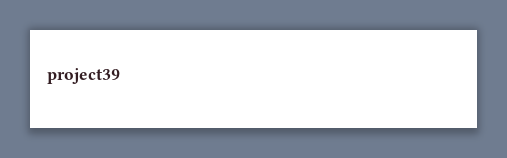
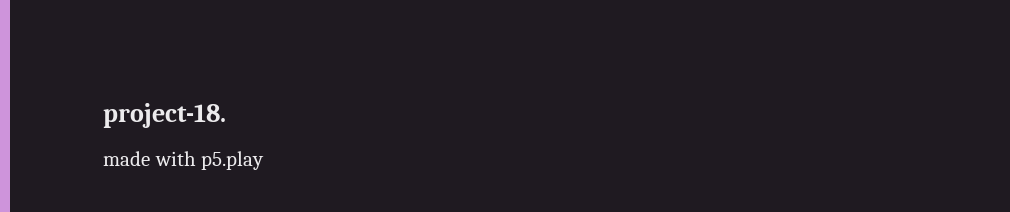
[47,68,120,84] project39 -> [103,103,226,128] [103,151,265,170] project-18. // made with p5.play

